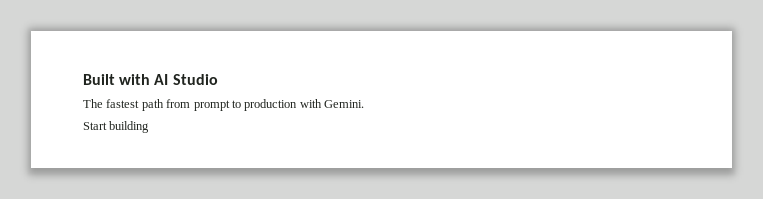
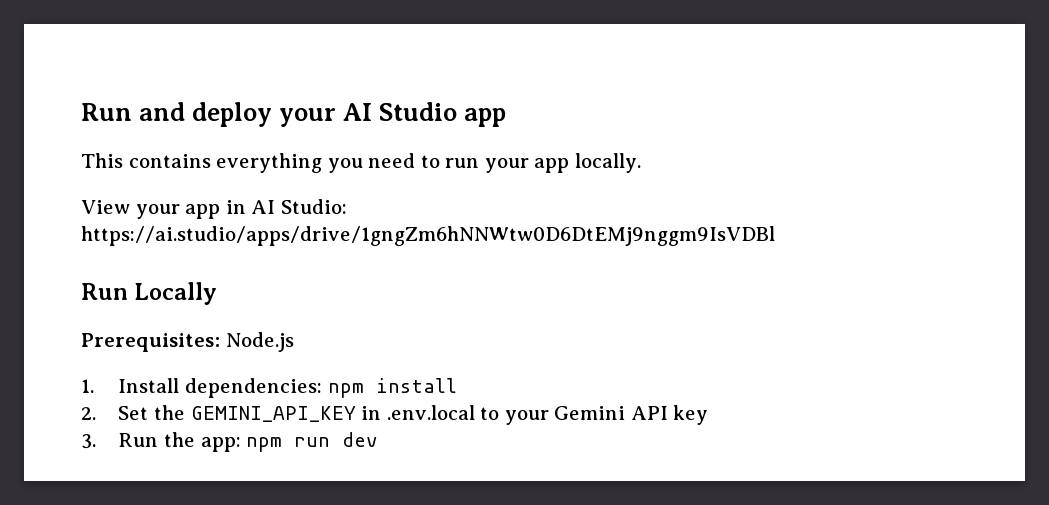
[83,74,218,85] [83,99,364,111] [83,121,150,133] Built with AI Studio // The fastest path from prompt to production with Gemini. // Start building -> [81,102,507,127] [81,153,641,173] [81,199,347,219] [81,226,775,246] [81,282,218,305] [81,332,294,352] [81,378,457,398] [81,405,709,425] [81,432,379,452] Run and deploy your AI Studio app // This contains everything you need to run your app locally. // View your app in AI Studio: https://ai.studio/apps/drive/1gngZm6hNNWtw0D6DtEMj9nggm9IsVDBl // Run Locally // Prerequisites: Node.js // 1. Install dependencies: npm install // 2. Set the GEMINI_API_KEY in .env.local to your Gemini API key // 3. Run the app: npm run dev

